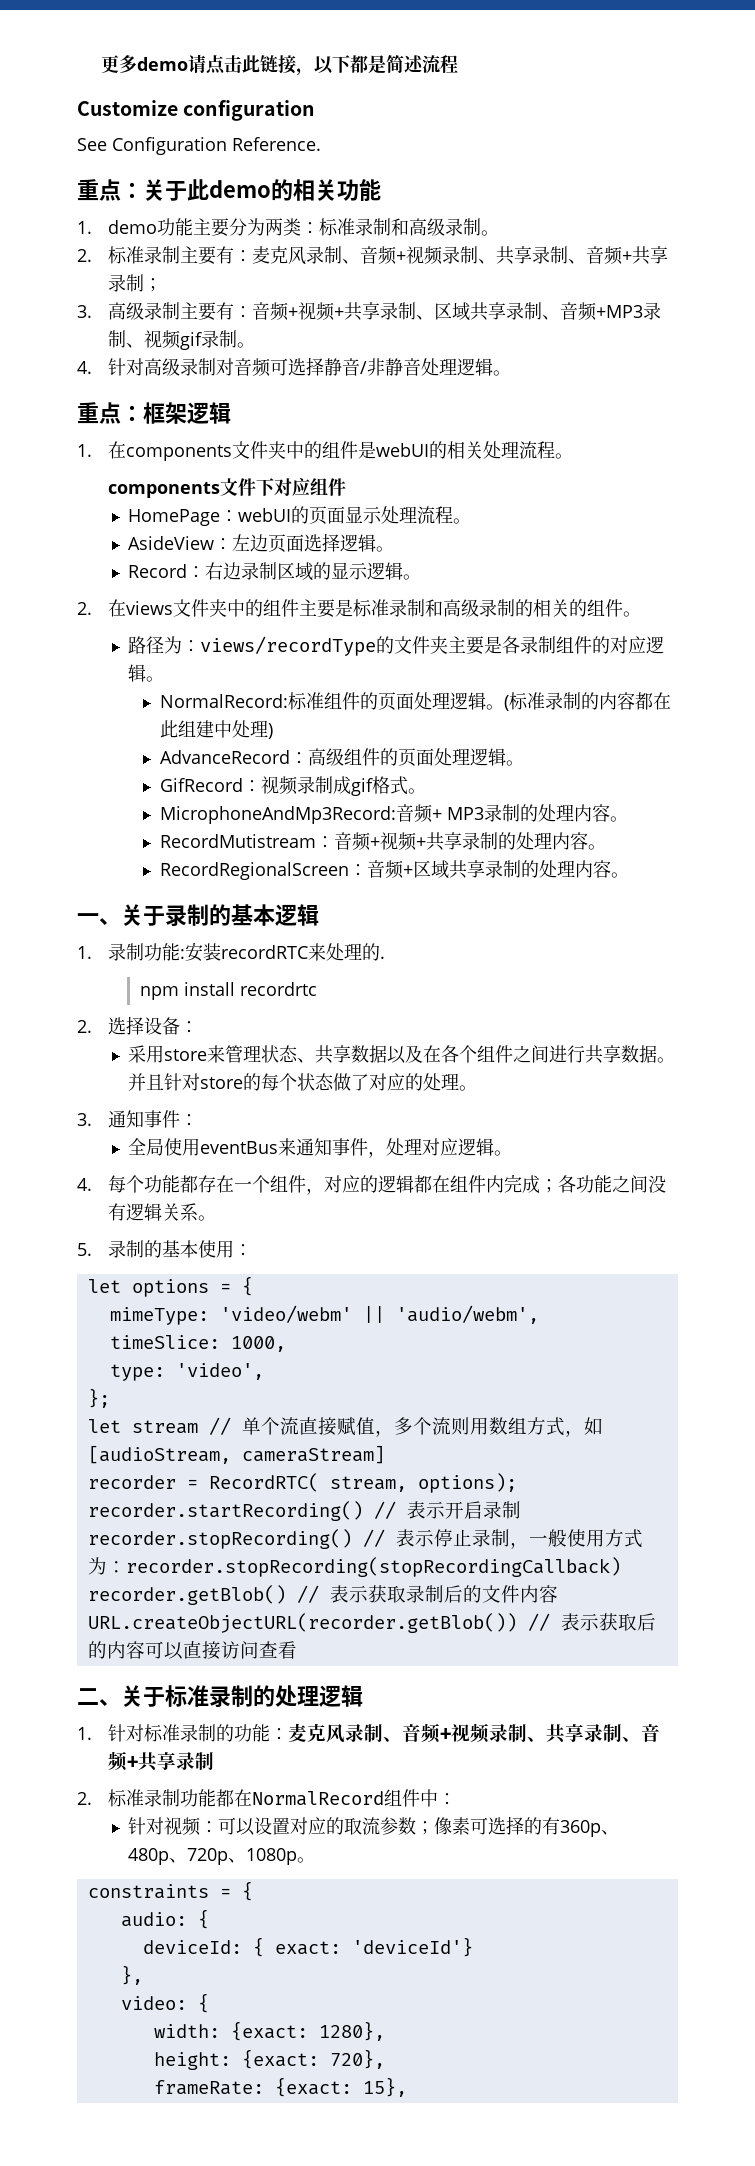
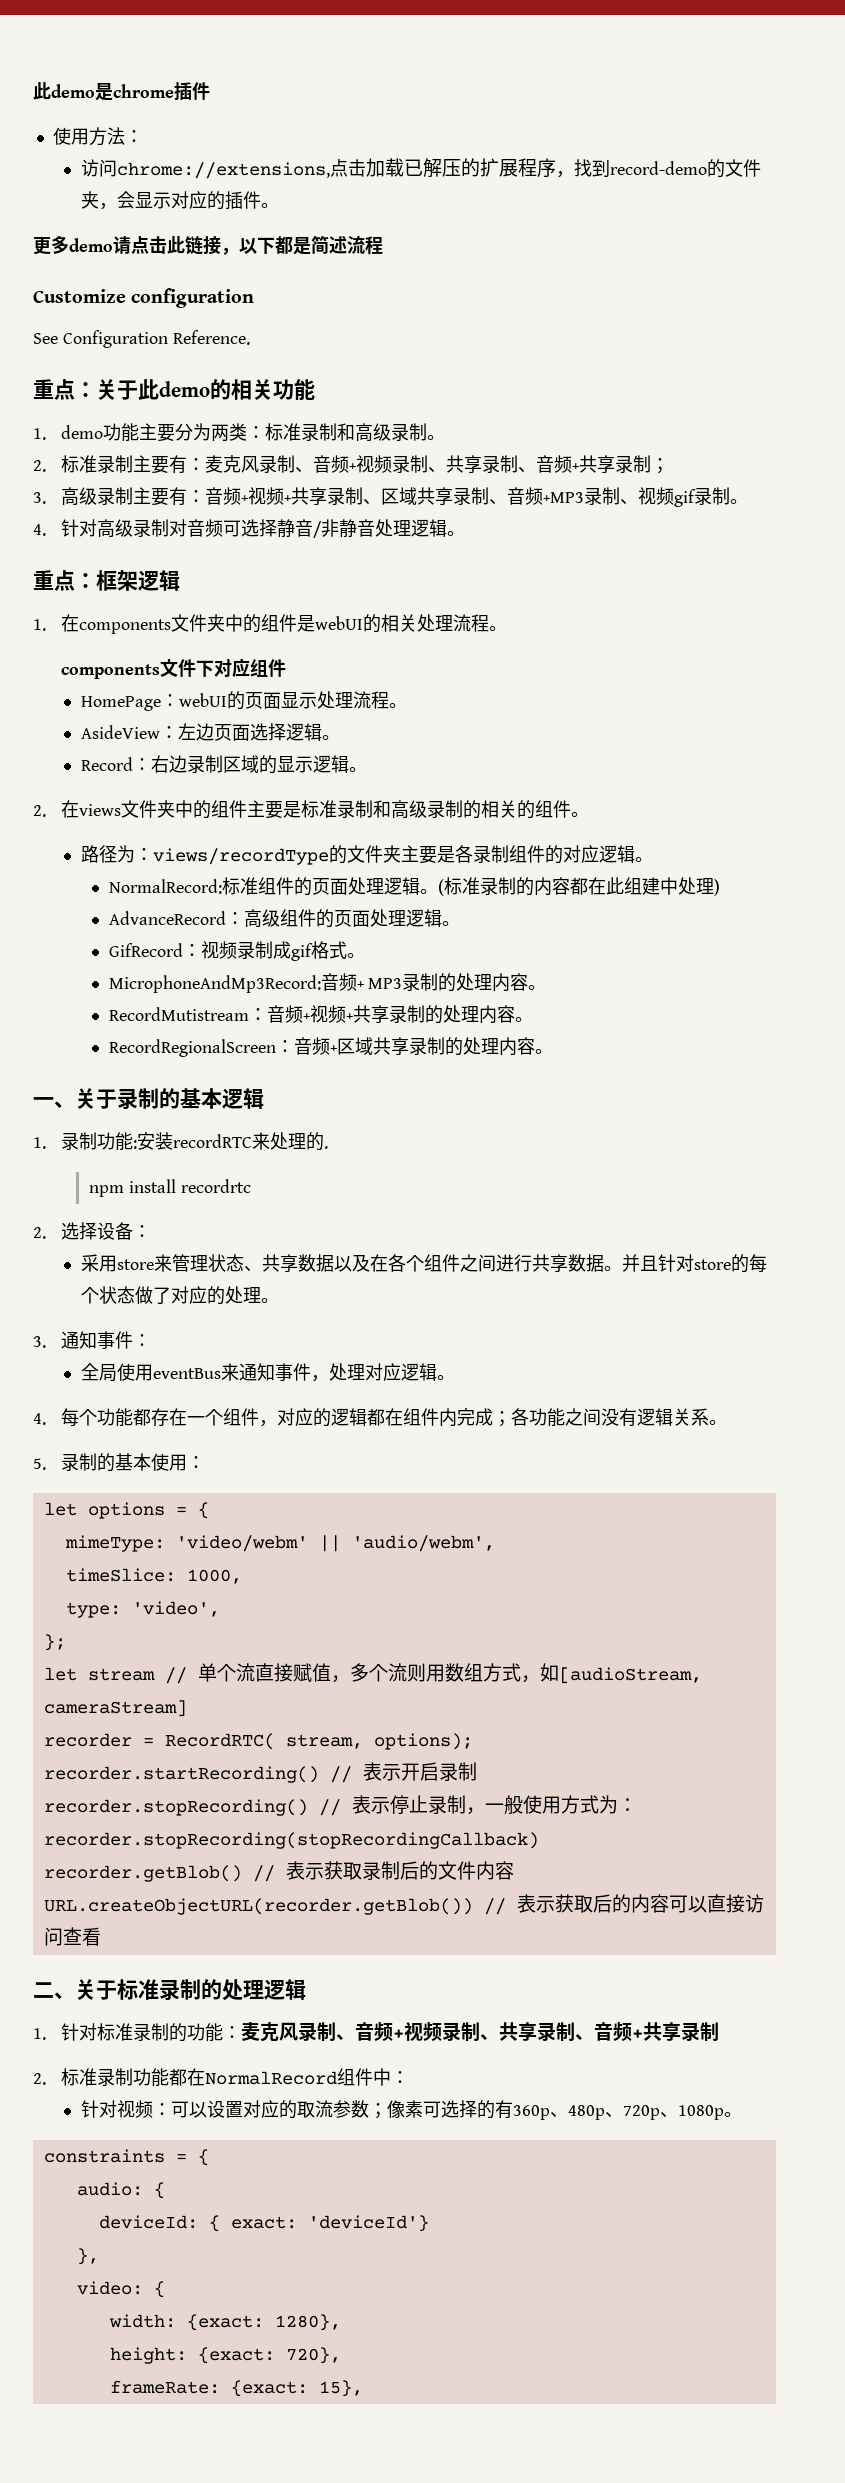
(101, 64) none -> [33,82,210,101] [52,127,143,146] [80,158,761,179] [80,191,279,210] 此demo是chrome插件 // 使用方法： // 访问chrome://extensions,点击加载已解压的扩展程序，找到record-demo的文件夹，会显示对应的插件。 //

